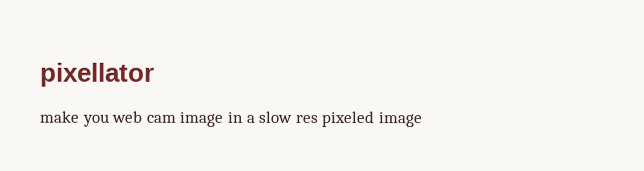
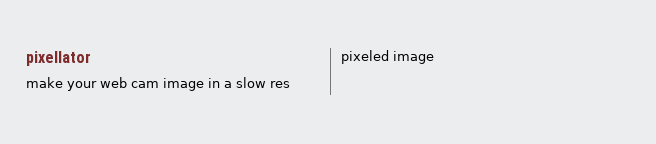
[81,113,109,127] you -> [67,81,97,91] your

